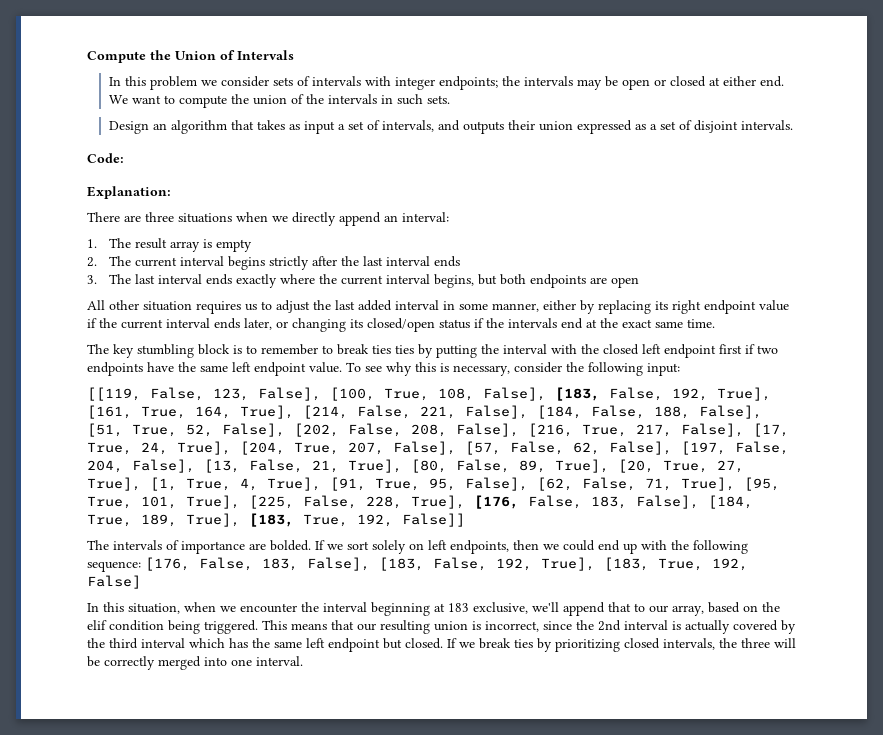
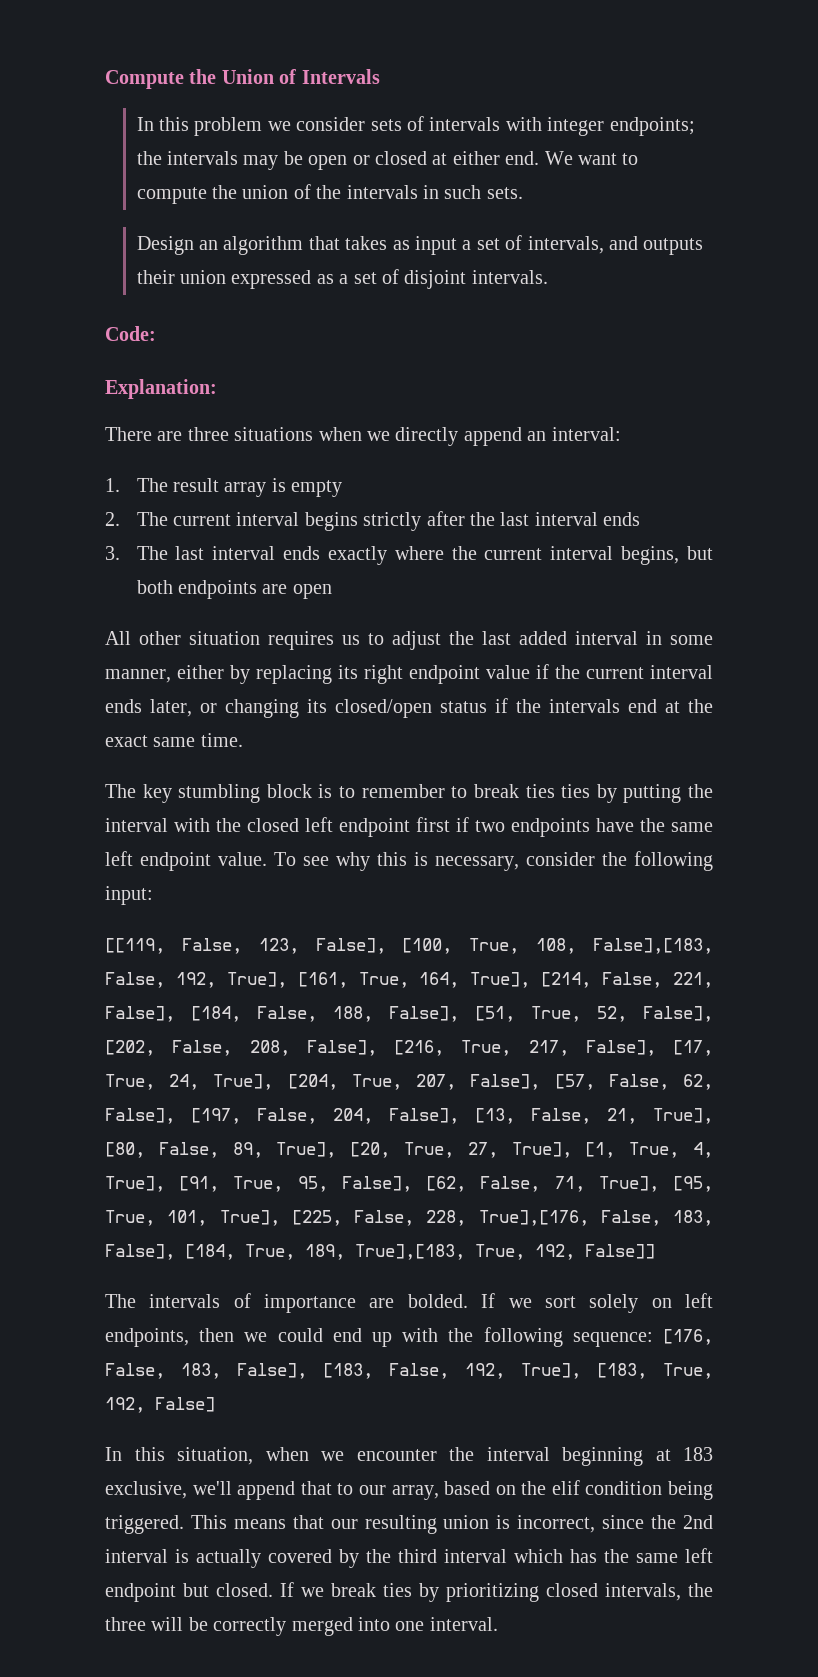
[483,387,600,401] False], [183, -> [592,938,713,954] False],[183,
[411,495,519,509] True], [176, -> [478,1210,589,1226] True],[176,
[186,513,294,527] True], [183, -> [355,1244,465,1260] True],[183,

